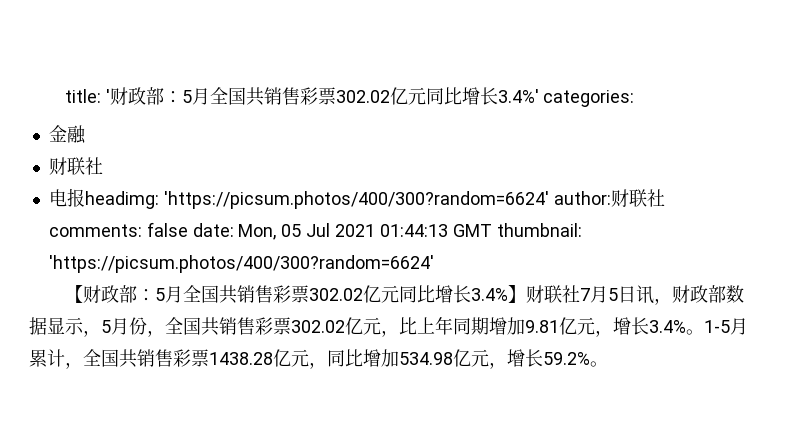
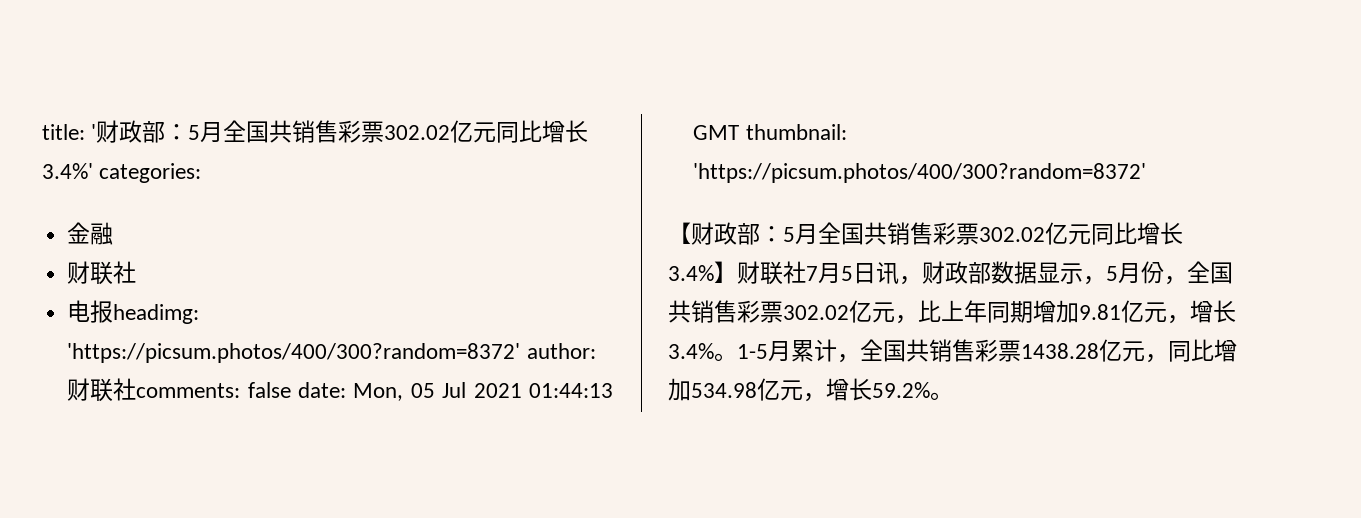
[163,191,549,209] 'https://picsum.photos/400/300?random=6624' -> [67,343,521,363] 'https://picsum.photos/400/300?random=8372'
[48,255,434,273] 'https://picsum.photos/400/300?random=6624' -> [693,163,1147,183] 'https://picsum.photos/400/300?random=8372'

